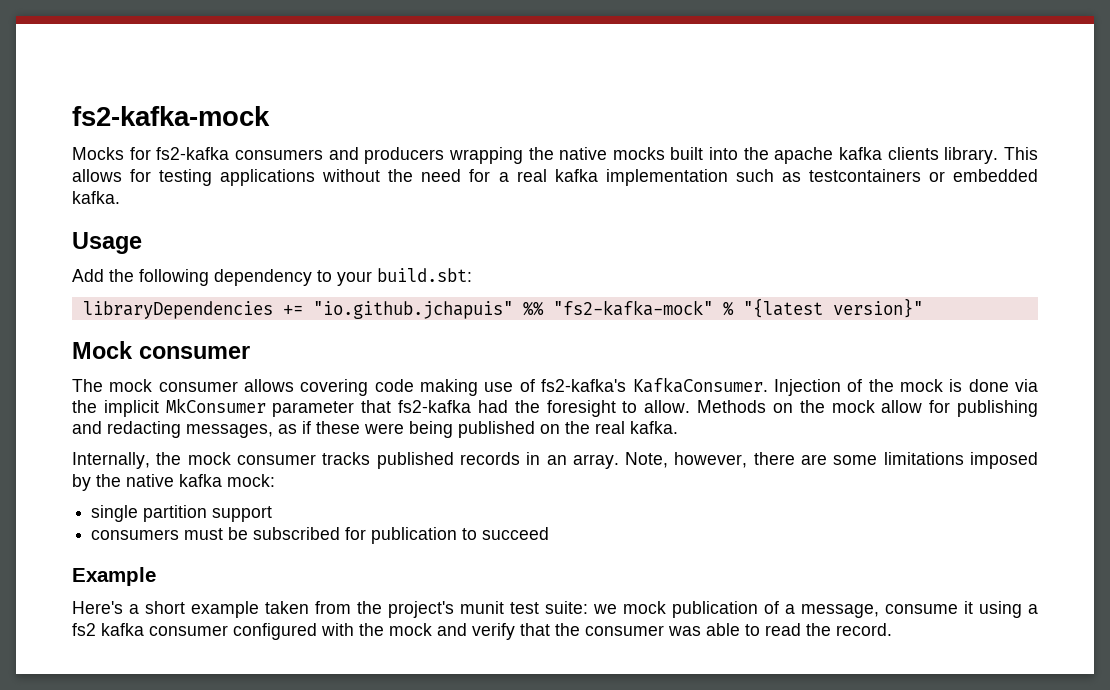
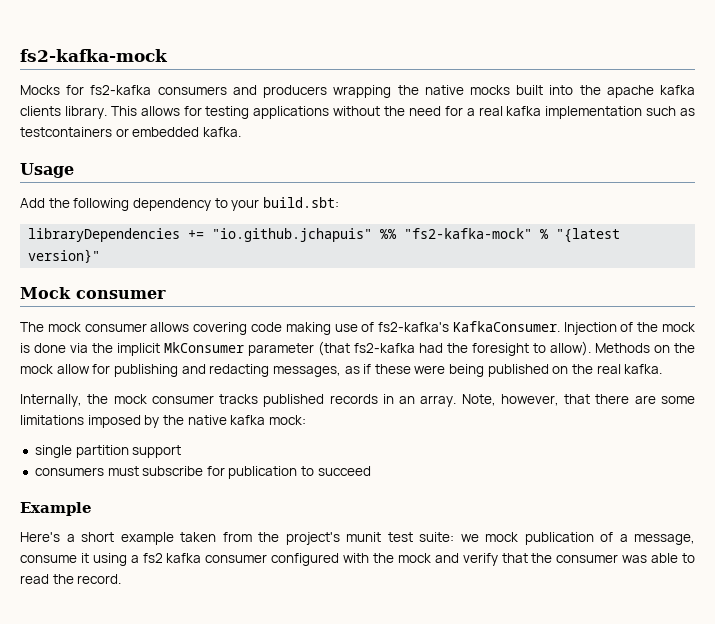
[361,400,392,413] that -> [318,341,350,356] (that
[644,400,691,413] allow. -> [550,341,591,356] allow).
(748, 460) none -> [564,394,591,404] that
[228,527,341,540] be subscribed -> [142,466,204,476] subscribe

